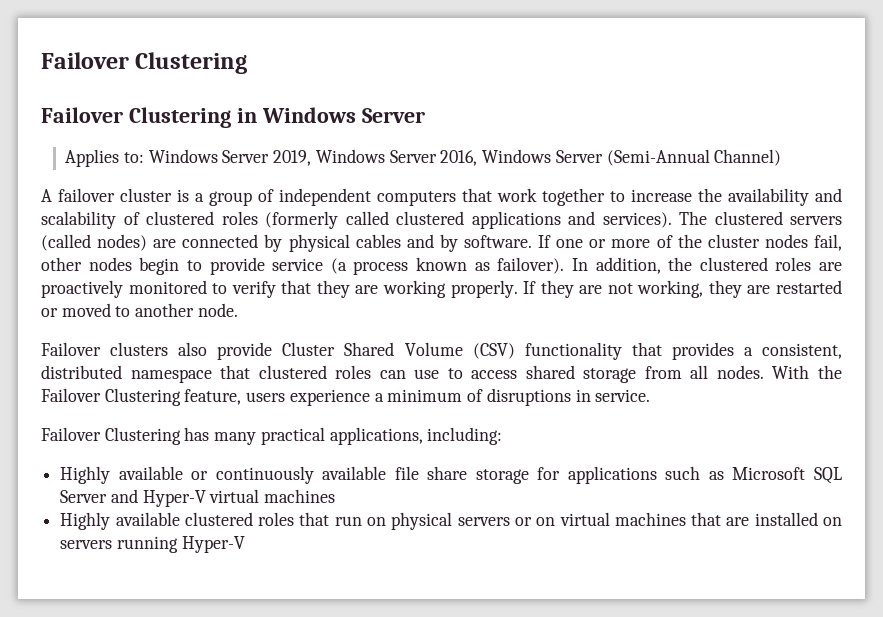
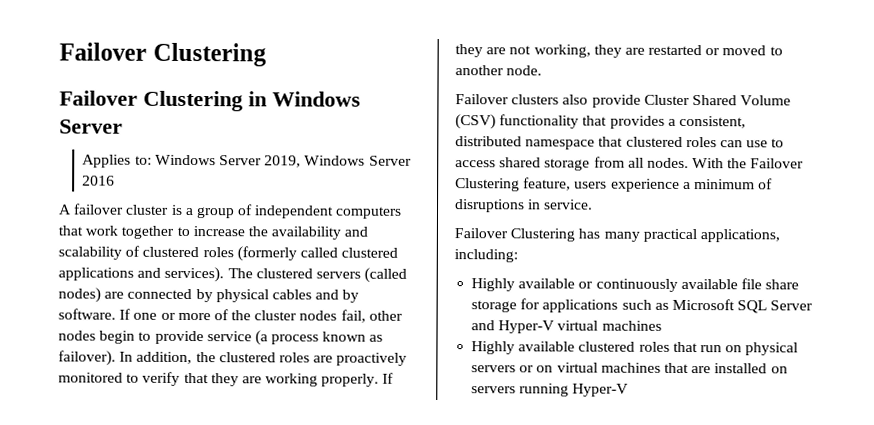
[440,149,782,166] 2016, Windows Server (Semi-Annual Channel) -> [82,175,116,186] 2016

